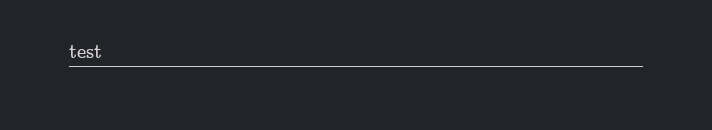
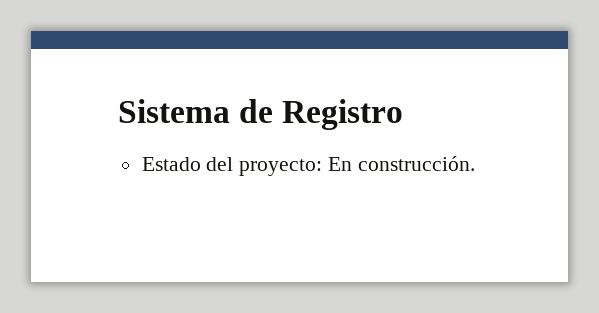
[69,45,102,58] test -> [118,99,404,130] [141,156,475,176] Sistema de Registro // Estado del proyecto: En construcción.

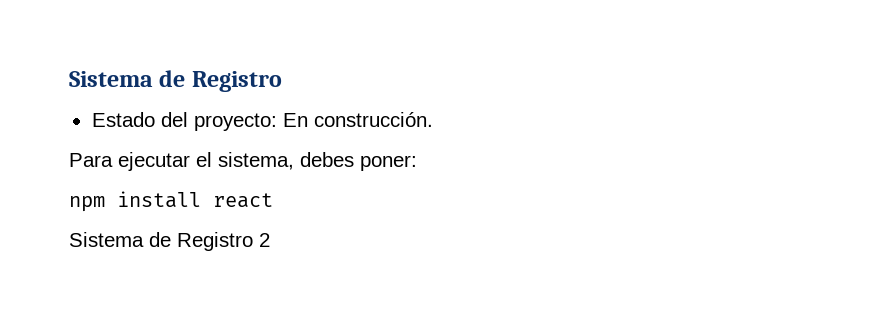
(475, 163) none -> [69,152,417,171] [69,191,273,212] [69,232,270,251] // Para ejecutar el sistema, debes poner: // npm install react // Sistema de Registro 2

